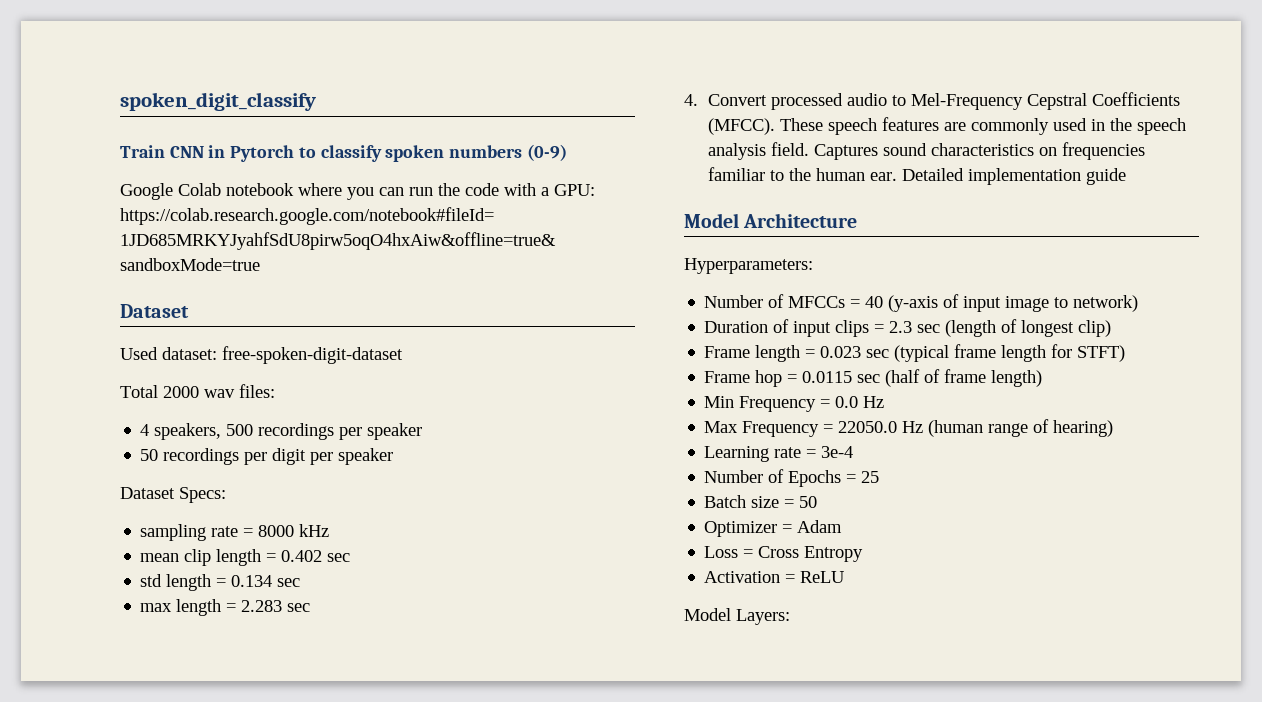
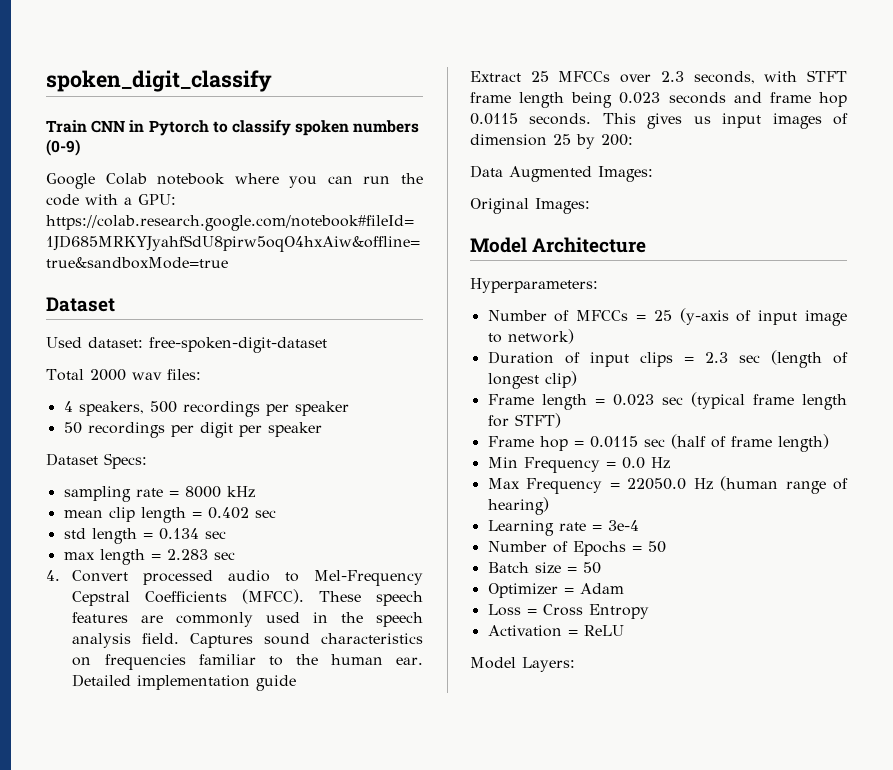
(1126, 176) none -> [470,70,847,84] [470,92,847,108] [470,113,848,129] [470,134,633,149] [470,165,653,182] [470,198,590,214] // Extract 25 MFCCs over 2.3 seconds, with STFT frame length being 0.023 seconds and frame hop 0.0115 seconds. This gives us input images of dimension 25 by 200: // Data Augmented Images: // Original Images:
[865,296,884,308] 40 -> [653,310,672,321] 25
[861,471,880,483] 25 -> [647,541,666,553] 50

